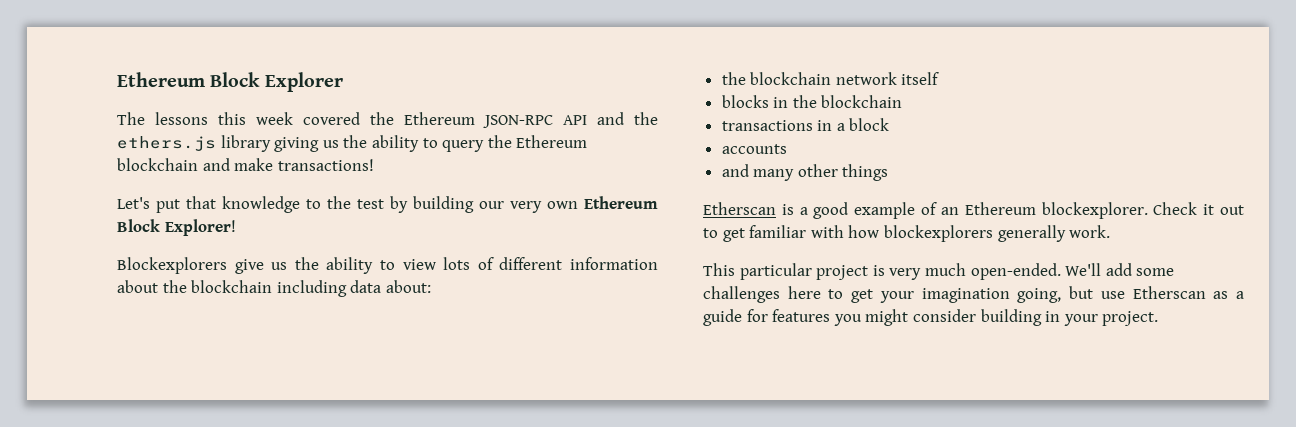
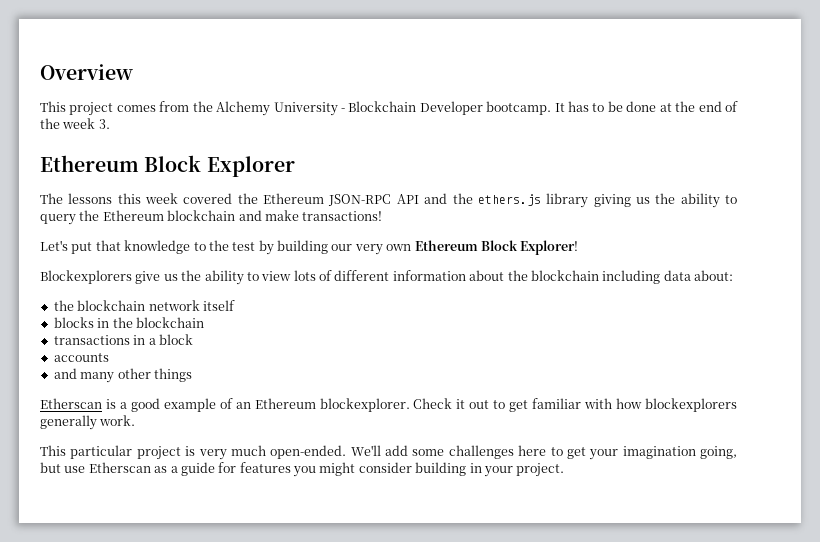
(117, 79) none -> [40,64,133,80] [40,101,739,116] [40,118,110,129] Overview // This project comes from the Alchemy University - Blockchain Developer bootcamp. It has to be done at the end of the week 3. //

